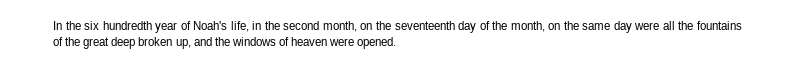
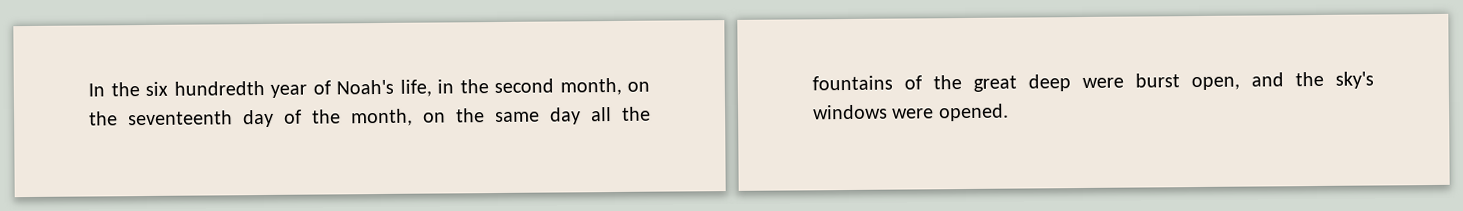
[634,22,660,30] were -> (581, 116) none
[138,37,328,49] broken up, and the windows of heaven -> [1082,71,1374,91] [813,104,888,120] were burst open, and the sky's windows

